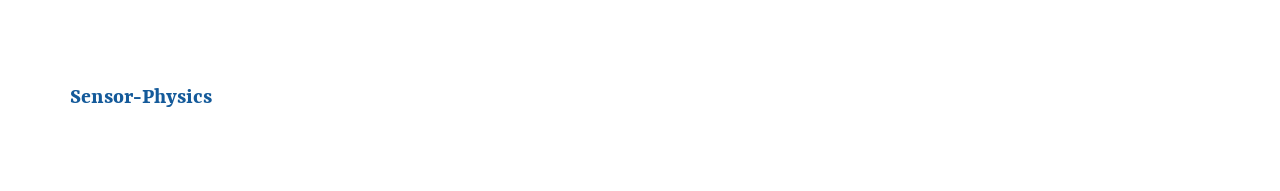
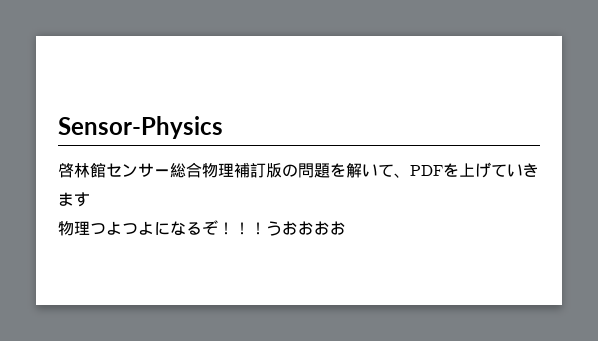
(212, 97) none -> [58,162,539,178] [58,192,90,207] [58,220,346,236] // 啓林館センサー総合物理補訂版の問題を解いて、PDFを上げていきます // 物理つよつよになるぞ！！！うおおおお

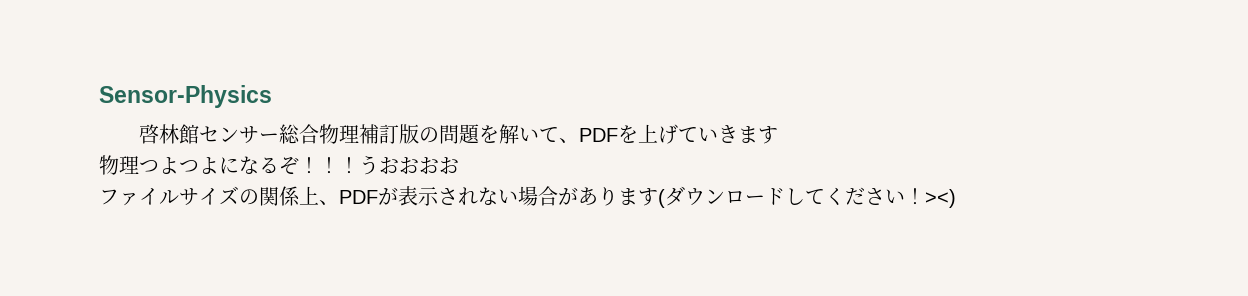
(346, 228) none -> [99,186,956,208] // ファイルサイズの関係上、PDFが表示されない場合があります(ダウンロードしてください！><)

